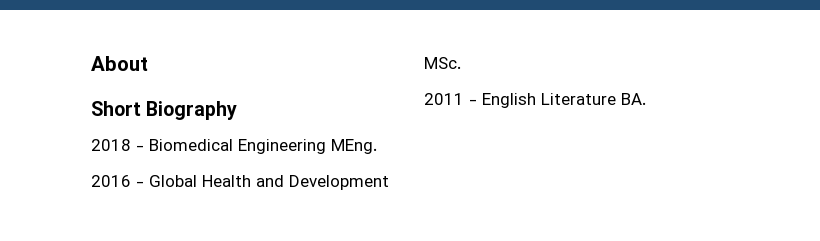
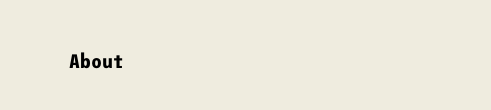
[91,101,238,120] [91,139,377,154] [91,175,389,190] [424,57,461,69] [424,93,646,108] // Short Biography // 2018 - Biomedical Engineering MEng. // 2016 - Global Health and Development MSc. // 2011 - English Literature BA. -> (124, 60) none

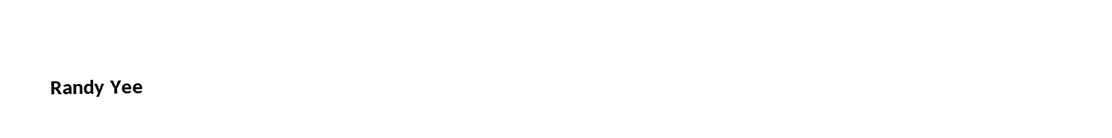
[69,52,124,69] About -> [50,79,144,98] Randy Yee

